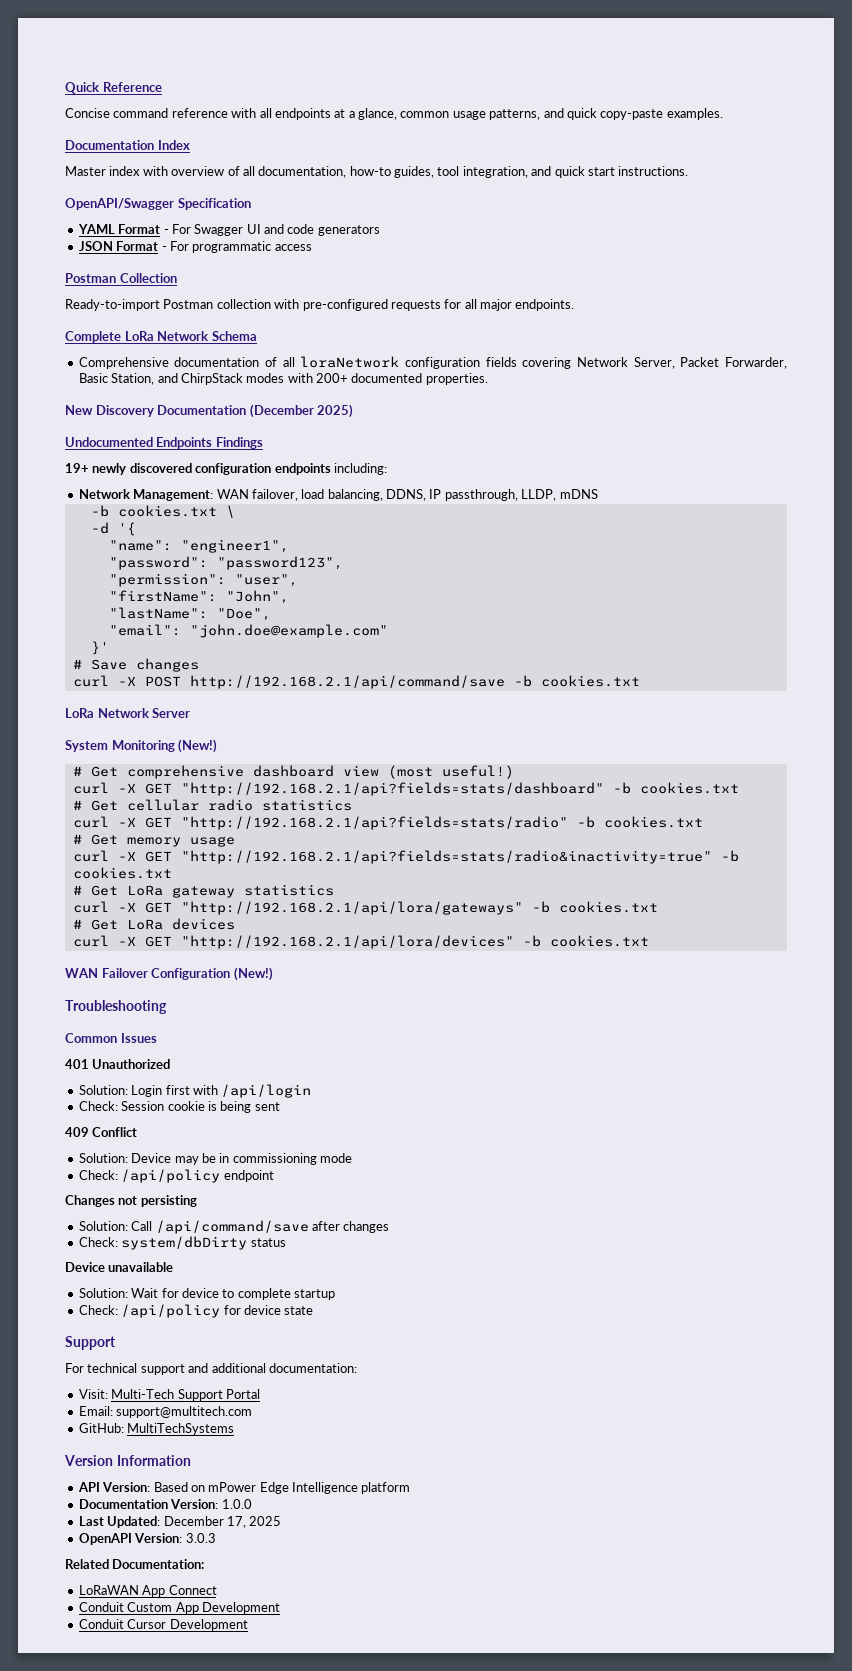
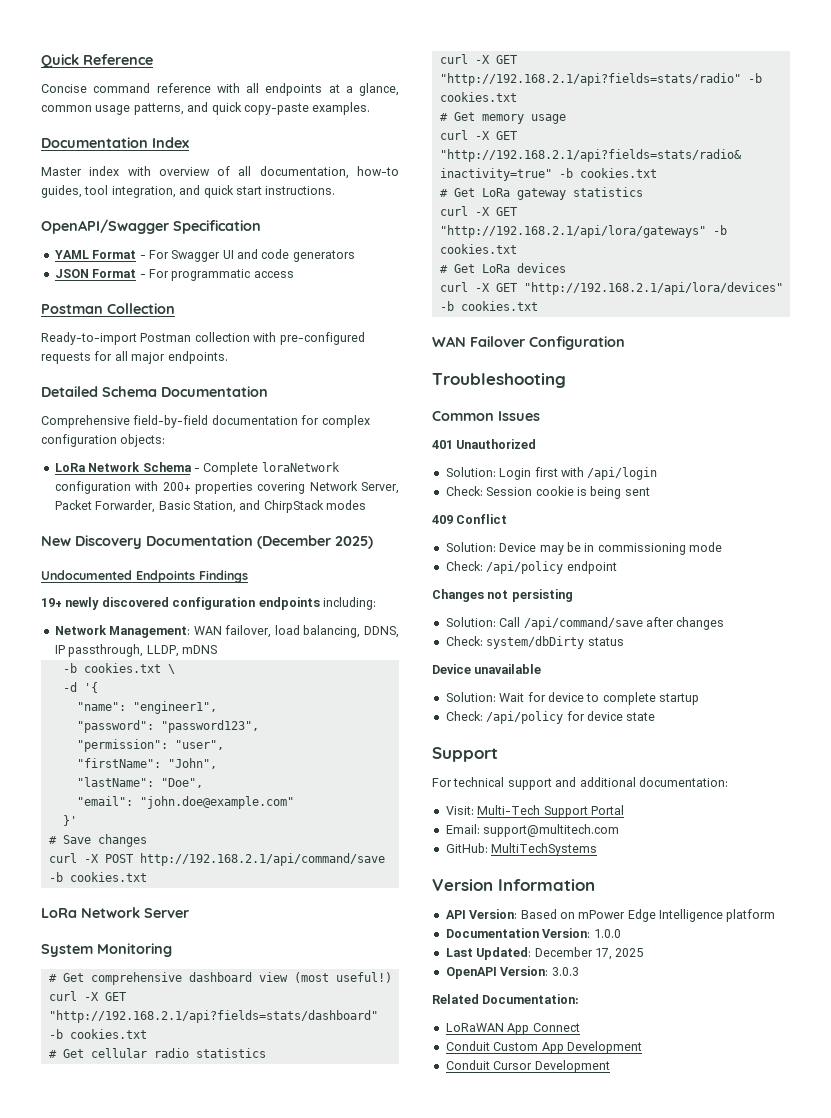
[65,331,257,343] [78,356,517,369] Complete LoRa Network Schema // Comprehensive documentation of all loraNetwork configuration fields -> [41,386,268,397] [41,415,370,428] [41,434,166,447] [54,462,340,475] [54,481,253,494] Detailed Schema Documentation // Comprehensive field-by-field documentation for complex configuration objects: // LoRa Network Schema - Complete loraNetwork configuration with 200+ properties
[287,373,488,385] with 200+ documented properties. -> (366, 505) none
[178,739,218,753] (New!) -> (172, 950) none
[233,967,273,981] (New!) -> (625, 343) none

